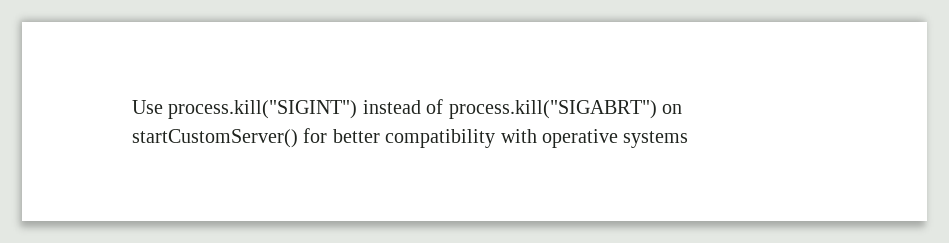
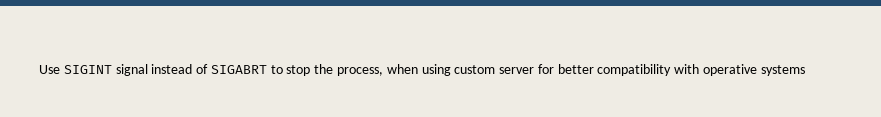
[168,99,682,119] [132,129,298,148] process.kill("SIGINT") instead of process.kill("SIGABRT") on startCustomServer() -> [63,64,535,76] SIGINT signal instead of SIGABRT to stop the process, when using custom server

